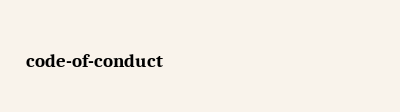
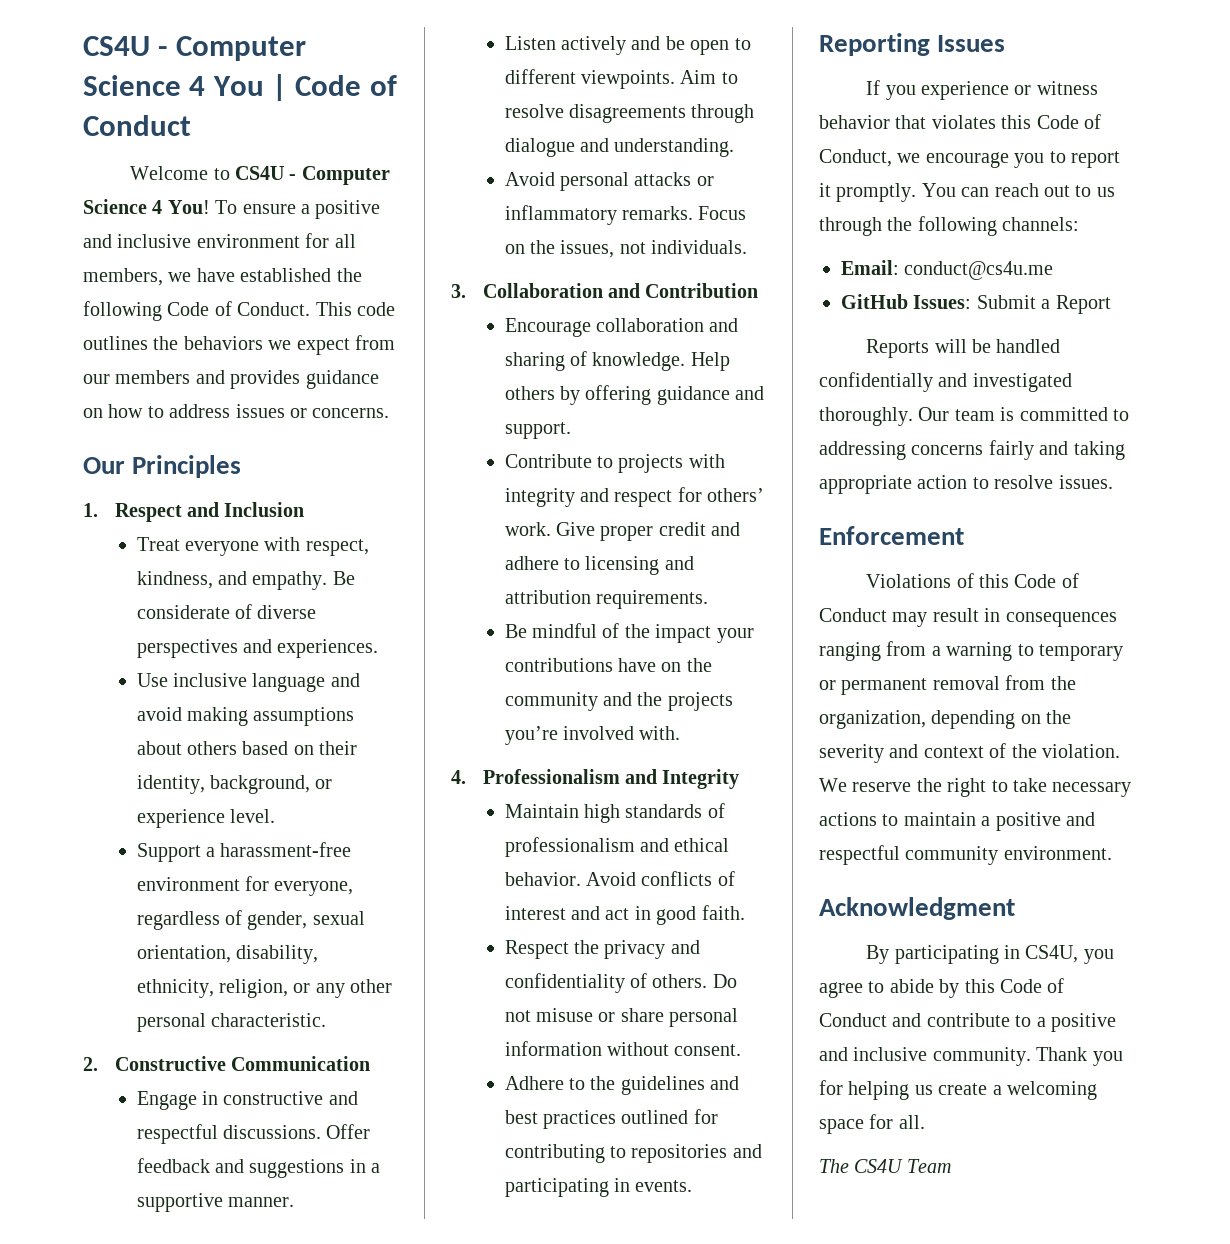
[26,54,163,67] code-of-conduct -> [83,36,306,61] [83,74,397,101] [83,115,191,136] [130,166,390,185] [83,199,381,219] [83,233,356,248] [83,268,362,286] [83,301,395,321] [83,335,395,355] [83,370,379,389] [83,404,390,418] [83,455,242,478] [83,502,305,522] [136,537,369,556] [136,571,355,590] [136,604,317,619] [136,639,379,658] [136,673,360,692] [136,707,355,726] [136,741,358,755] [136,775,333,794] [136,809,276,828] [136,842,352,862] [136,876,354,896] [136,910,365,930] [136,945,319,964] [136,979,393,998] [136,1013,327,1032] [83,1056,371,1071] [136,1091,358,1110] [136,1124,371,1144] [136,1158,381,1178] [136,1193,295,1212] [504,36,751,55] [504,69,738,89] [504,104,755,123] [504,138,735,157] [504,172,714,191] [504,205,747,225] [504,240,748,258] [451,283,759,298] [504,318,739,337] [504,351,730,371] [504,385,765,405] [504,422,571,439] [504,454,725,473] [504,487,765,507] [504,522,741,541] [504,556,694,575] [504,590,709,609] [504,623,754,643] [504,658,712,672] [504,692,733,711] [504,726,681,745] [451,769,740,789] [504,803,725,823] [504,837,730,857] [504,871,735,886] [504,905,745,925] [504,940,700,959] [504,973,737,993] [504,1008,739,1027] [504,1041,742,1056] [504,1076,740,1095] [504,1109,718,1129] [504,1144,762,1163] [504,1178,693,1197] [819,33,1006,56] [866,80,1098,100] [819,114,1101,129] [819,149,1120,168] [819,183,1115,202] [819,216,1080,236] [841,260,1054,280] [841,294,1111,314] [866,339,1061,358] [819,372,1072,392] [819,407,1129,426] [819,440,1125,460] [819,475,1113,494] [819,526,964,545] [866,573,1079,588] [819,608,1117,627] [819,641,1123,661] [819,675,1076,695] [819,710,1072,729] [819,743,1120,763] [819,778,1132,797] [819,812,1095,831] [819,845,1112,865] [819,897,1015,920] [866,945,1114,964] [819,978,1065,998] [819,1013,1116,1032] [819,1047,1123,1066] [819,1080,1097,1100] [819,1114,925,1134] [819,1159,951,1173] CS4U - Computer Science 4 You | Code of Conduct // Welcome to CS4U - Computer Science 4 You! To ensure a positive and inclusive environment for all members, we have established the following Code of Conduct. This code outlines the behaviors we expect from our members and provides guidance on how to address issues or concerns. // Our Principles // 1. Respect and Inclusion // Treat everyone with respect, kindness, and empathy. Be considerate of diverse perspectives and experiences. // Use inclusive language and avoid making assumptions about others based on their identity, background, or experience level. // Support a harassment-free environment for everyone, regardless of gender, sexual orientation, disability, ethnicity, religion, or any other personal characteristic. // 2. Constructive Communication // Engage in constructive and respectful discussions. Offer feedback and suggestions in a supportive manner. // Listen actively and be open to different viewpoints. Aim to resolve disagreements through dialogue and understanding. // Avoid personal attacks or inflammatory remarks. Focus on the issues, not individuals. // 3. Collaboration and Contribution // Encourage collaboration and sharing of knowledge. Help others by offering guidance and support. // Contribute to projects with integrity and respect for others’ work. Give proper credit and adhere to licensing and attribution requirements. // Be mindful of the impact your contributions have on the community and the projects you’re involved with. // 4. Professionalism and Integrity // Maintain high standards of professionalism and ethical behavior. Avoid conflicts of interest and act in good faith. // Respect the privacy and confidentiality of others. Do not misuse or share personal information without consent. // Adhere to the guidelines and best practices outlined for contributing to repositories and participating in events. // Reporting Issues // If you experience or witness behavior that violates this Code of Conduct, we encourage you to report it promptly. You can reach out to us through the following channels: // Email: conduct@cs4u.me // GitHub Issues: Submit a Report // Reports will be handled confidentially and investigated thoroughly. Our team is committed to addressing concerns fairly and taking appropriate action to resolve issues. // Enforcement // Violations of this Code of Conduct may result in consequences ranging from a warning to temporary or permanent removal from the organization, depending on the severity and context of the violation. We reserve the right to take necessary actions to maintain a positive and respectful community environment. // Acknowledgment // By participating in CS4U, you agree to abide by this Code of Conduct and contribute to a positive and inclusive community. Thank you for helping us create a welcoming space for all. // The CS4U Team

